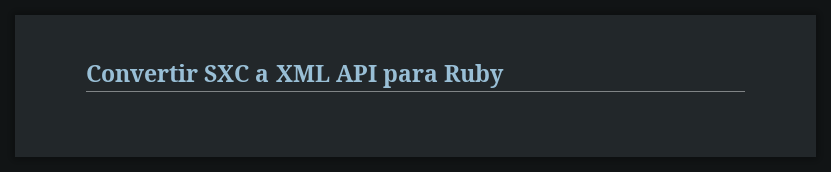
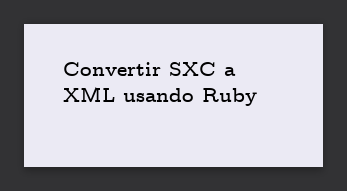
[335,65,439,88] API para -> [123,88,194,102] usando

